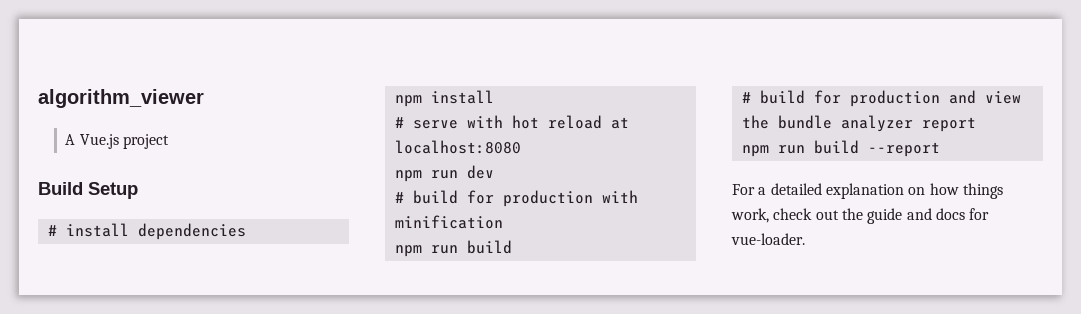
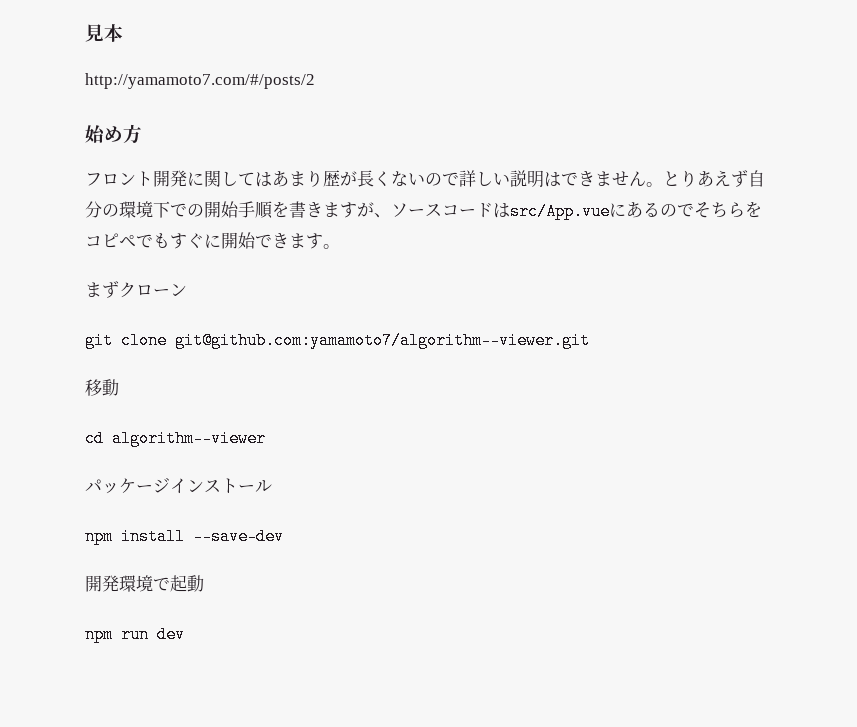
[38,89,204,108] [65,134,170,149] [38,182,138,199] [47,223,246,240] [394,90,494,107] [394,115,629,129] [394,140,521,154] [394,165,494,182] [394,190,638,207] [394,215,503,229] [394,240,512,257] [741,90,1021,107] [741,115,976,132] [741,140,940,157] [732,183,1003,199] [731,208,990,224] [731,233,805,245] algorithm_viewer // A Vue.js project // Build Setup // # install dependencies // npm install // # serve with hot reload at localhost:8080 // npm run dev // # build for production with minification // npm run build // # build for production and view the bundle analyzer report // npm run build --report // For a detailed explanation on how things work, check out the guide and docs for vue-loader. -> [85,24,123,42] [85,73,315,89] [85,124,142,144] [85,170,765,188] [85,201,762,220] [85,232,340,249] [85,281,187,298] [85,332,590,349] [85,379,119,396] [85,430,266,447] [85,477,272,494] [85,528,284,545] [85,575,204,592] [85,626,185,643] 見本 // http://yamamoto7.com/#/posts/2 // 始め方 // フロント開発に関してはあまり歴が長くないので詳しい説明はできません。とりあえず自分の環境下での開始手順を書きますが、ソースコードはsrc/App.vueにあるのでそちらをコピペでもすぐに開始できます。 // まずクローン // git clone git@github.com:yamamoto7/algorithm--viewer.git // 移動 // cd algorithm--viewer // パッケージインストール // npm install --save-dev // 開発環境で起動 // npm run dev

